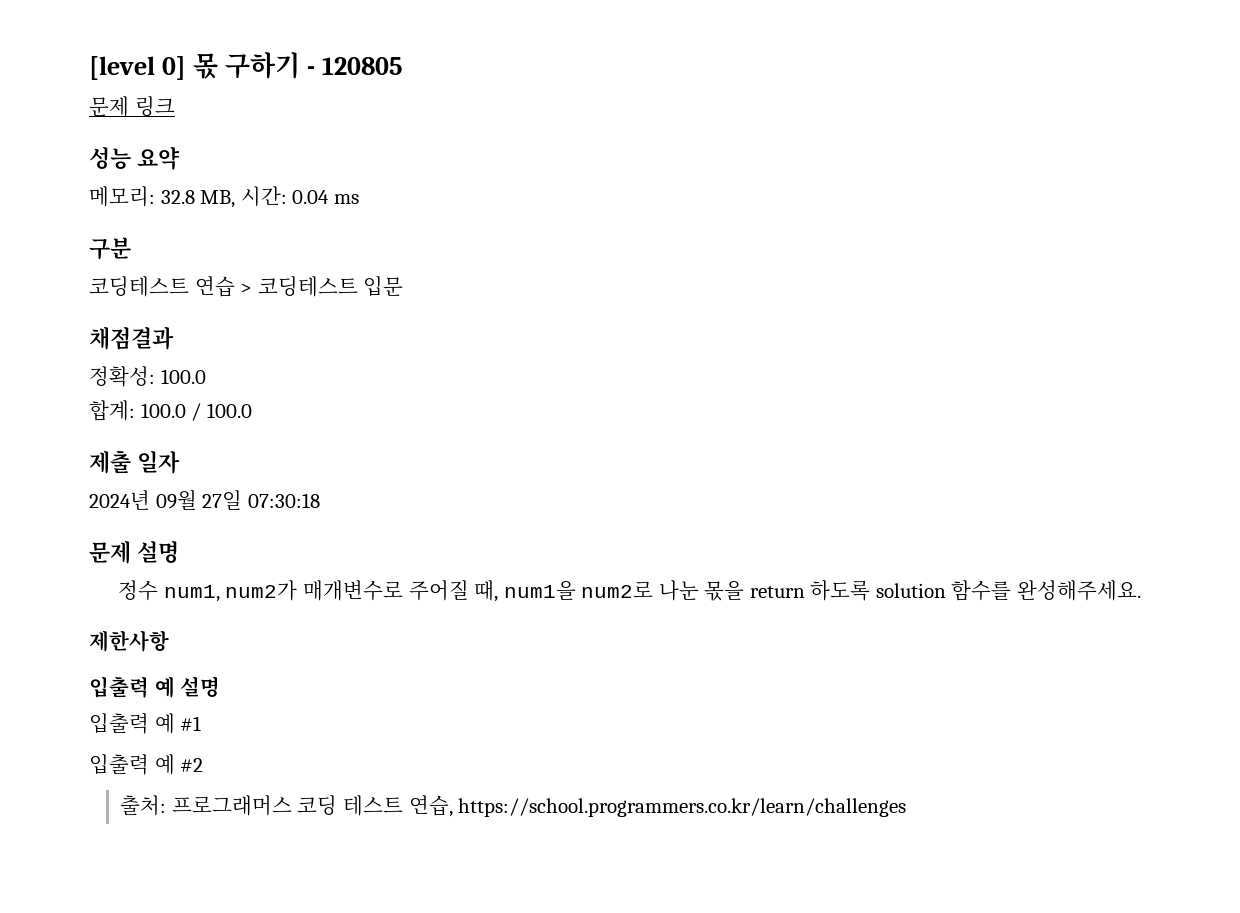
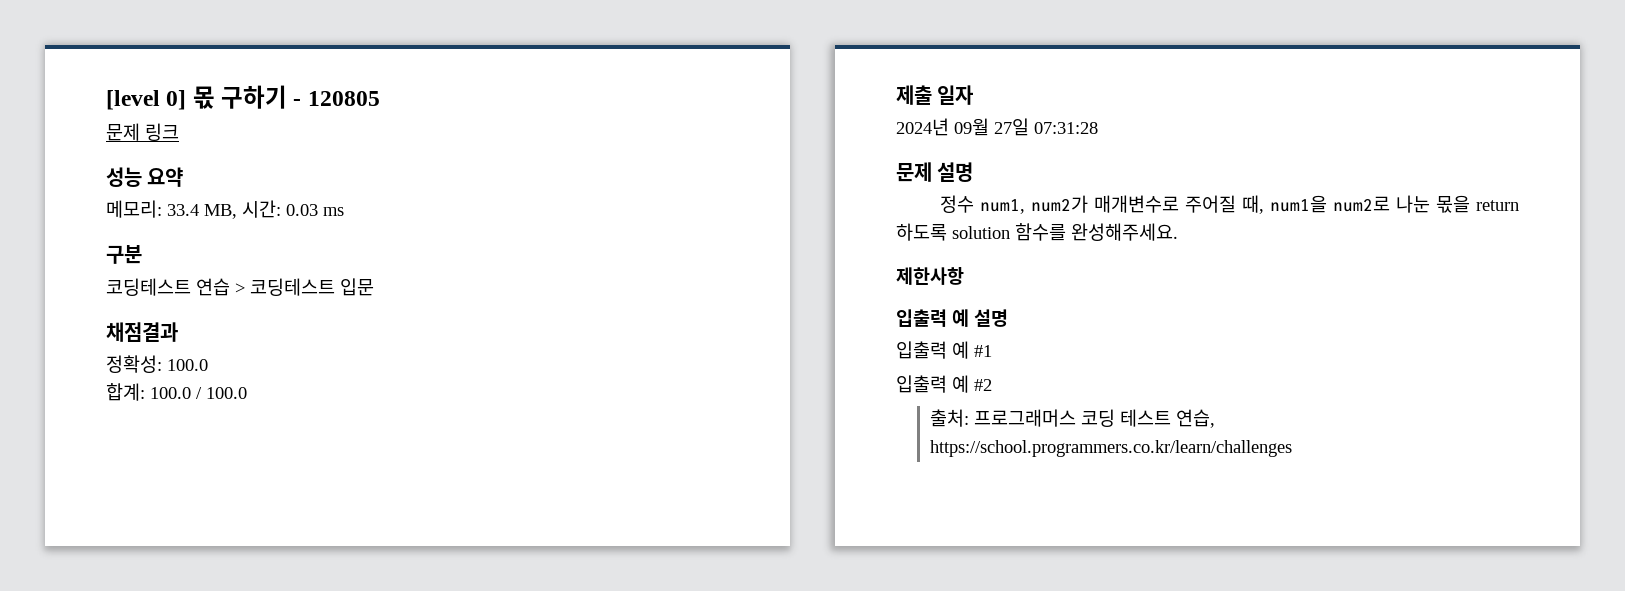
[160,190,195,204] 32.8 -> [167,204,199,216] 33.4
[292,190,330,204] 0.04 -> [286,204,318,216] 0.03
[247,493,320,508] 07:30:18 -> [1034,122,1098,134] 07:31:28

